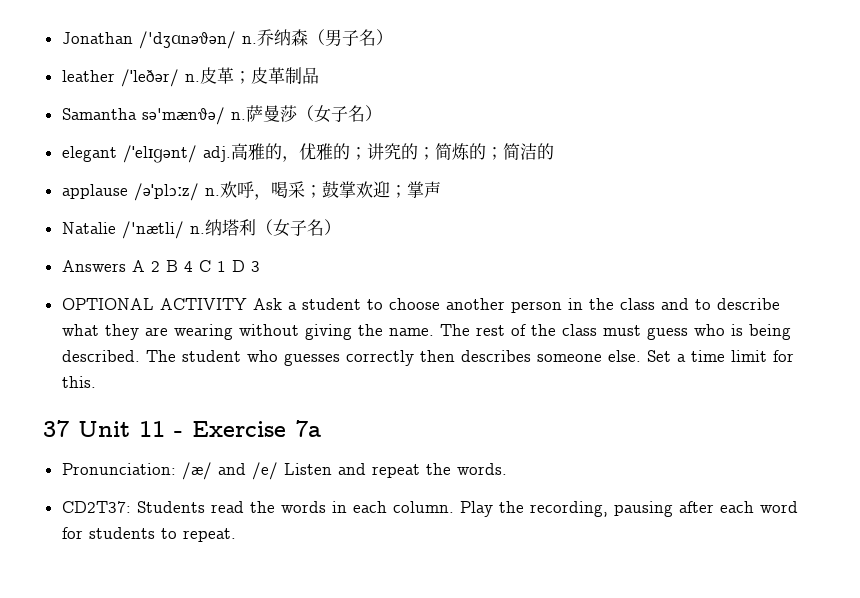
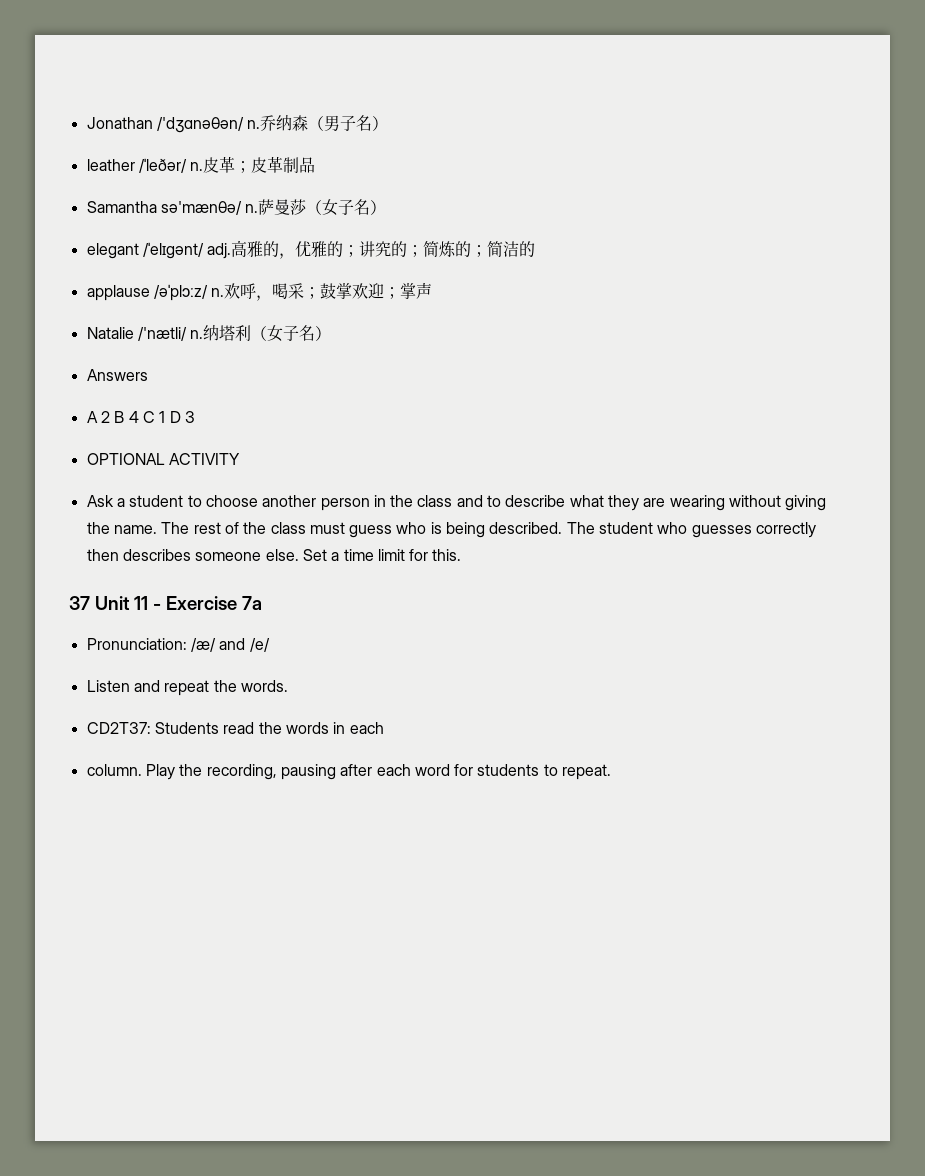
(126, 266) none -> (148, 375) //
(247, 304) none -> (240, 459) //
(278, 471) none -> (270, 645) //
(387, 507) none -> (384, 728) //

